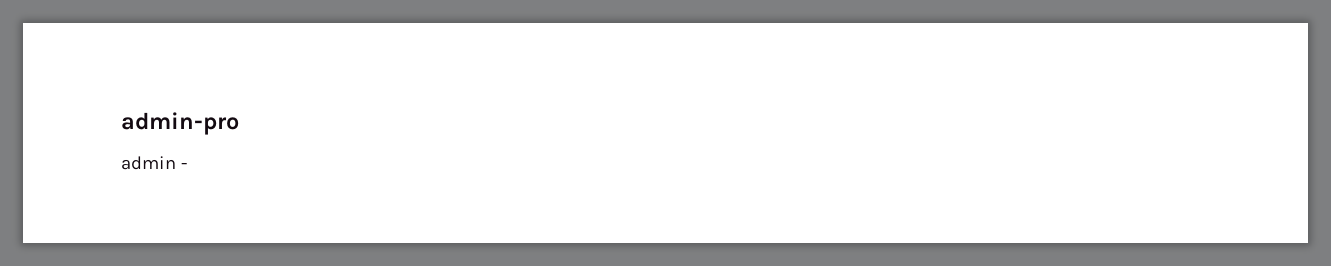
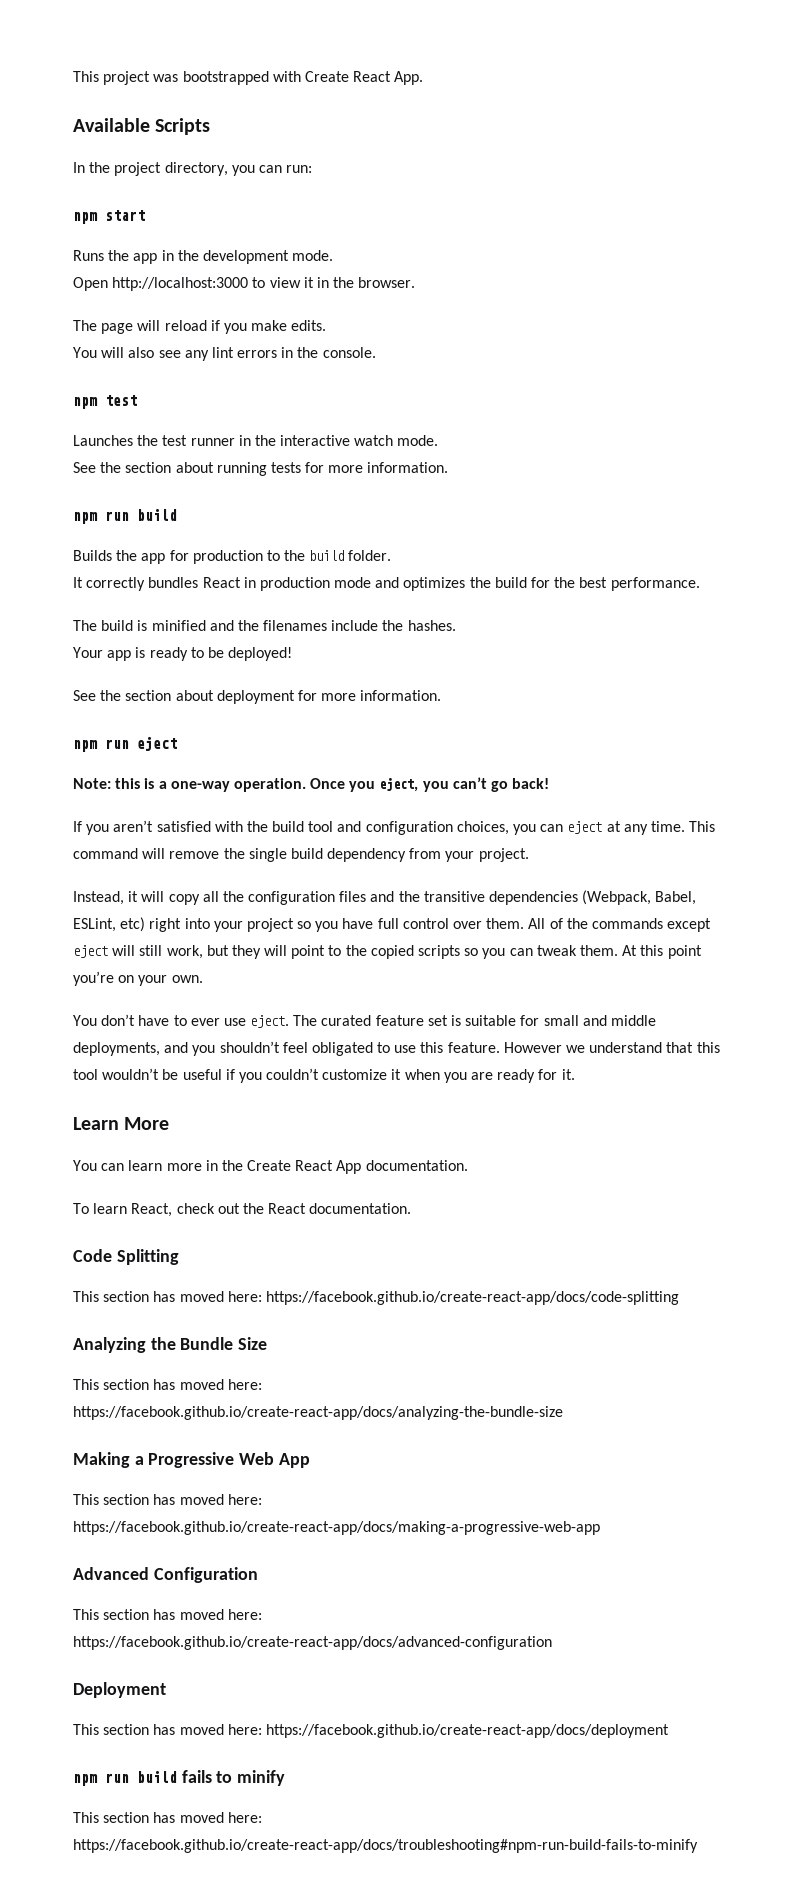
[121,112,239,135] [121,156,187,170] admin-pro // admin - -> [73,71,424,85] [73,118,211,135] [73,162,313,176] [73,210,145,224] [73,250,334,264] [73,277,416,291] [73,320,327,334] [73,347,376,361] [73,395,137,409] [73,435,439,446] [73,462,449,476] [73,509,177,524] [73,550,392,564] [73,577,700,591] [73,620,456,631] [73,647,293,661] [73,690,442,704] [73,736,177,752] [73,777,550,792] [73,820,716,835] [73,848,529,862] [73,890,697,905] [73,917,712,932] [73,945,702,959] [73,971,203,986] [73,1014,656,1028] [73,1041,720,1056] [73,1068,575,1083] [73,1117,170,1130] [73,1160,468,1174] [73,1203,412,1217] [73,1249,179,1265] [73,1291,679,1305] [73,1337,268,1353] [73,1379,262,1390] [73,1406,563,1420] [73,1452,310,1468] [73,1494,262,1505] [73,1521,600,1535] [73,1567,258,1583] [73,1609,262,1620] [73,1636,552,1650] [73,1682,166,1698] [73,1724,669,1738] [73,1770,286,1786] [73,1812,262,1823] [73,1839,698,1853] This project was bootstrapped with Create React App. // Available Scripts // In the project directory, you can run: // npm start // Runs the app in the development mode. // Open http://localhost:3000 to view it in the browser. // The page will reload if you make edits. // You will also see any lint errors in the console. // npm test // Launches the test runner in the interactive watch mode. // See the section about running tests for more information. // npm run build // Builds the app for production to the build folder. // It correctly bundles React in production mode and optimizes the build for the best performance. // The build is minified and the filenames include the hashes. // Your app is ready to be deployed! // See the section about deployment for more information. // npm run eject // Note: this is a one-way operation. Once you eject, you can’t go back! // If you aren’t satisfied with the build tool and configuration choices, you can eject at any time. This command will remove the single build dependency from your project. // Instead, it will copy all the configuration files and the transitive dependencies (Webpack, Babel, ESLint, etc) right into your project so you have full control over them. All of the commands except eject will still work, but they will point to the copied scripts so you can tweak them. At this point you’re on your own. // You don’t have to ever use eject. The curated feature set is suitable for small and middle deployments, and you shouldn’t feel obligated to use this feature. However we understand that this tool wouldn’t be useful if you couldn’t customize it when you are ready for it. // Learn More // You can learn more in the Create React App documentation. // To learn React, check out the React documentation. // Code Splitting // This section has moved here: https://facebook.github.io/create-react-app/docs/code-splitting // Analyzing the Bundle Size // This section has moved here: https://facebook.github.io/create-react-app/docs/analyzing-the-bundle-size // Making a Progressive Web App // This section has moved here: https://facebook.github.io/create-react-app/docs/making-a-progressive-web-app // Advanced Configuration // This section has moved here: https://facebook.github.io/create-react-app/docs/advanced-configuration // Deployment // This section has moved here: https://facebook.github.io/create-react-app/docs/deployment // npm run build fails to minify // This section has moved here: https://facebook.github.io/create-react-app/docs/troubleshooting#npm-run-build-fails-to-minify

